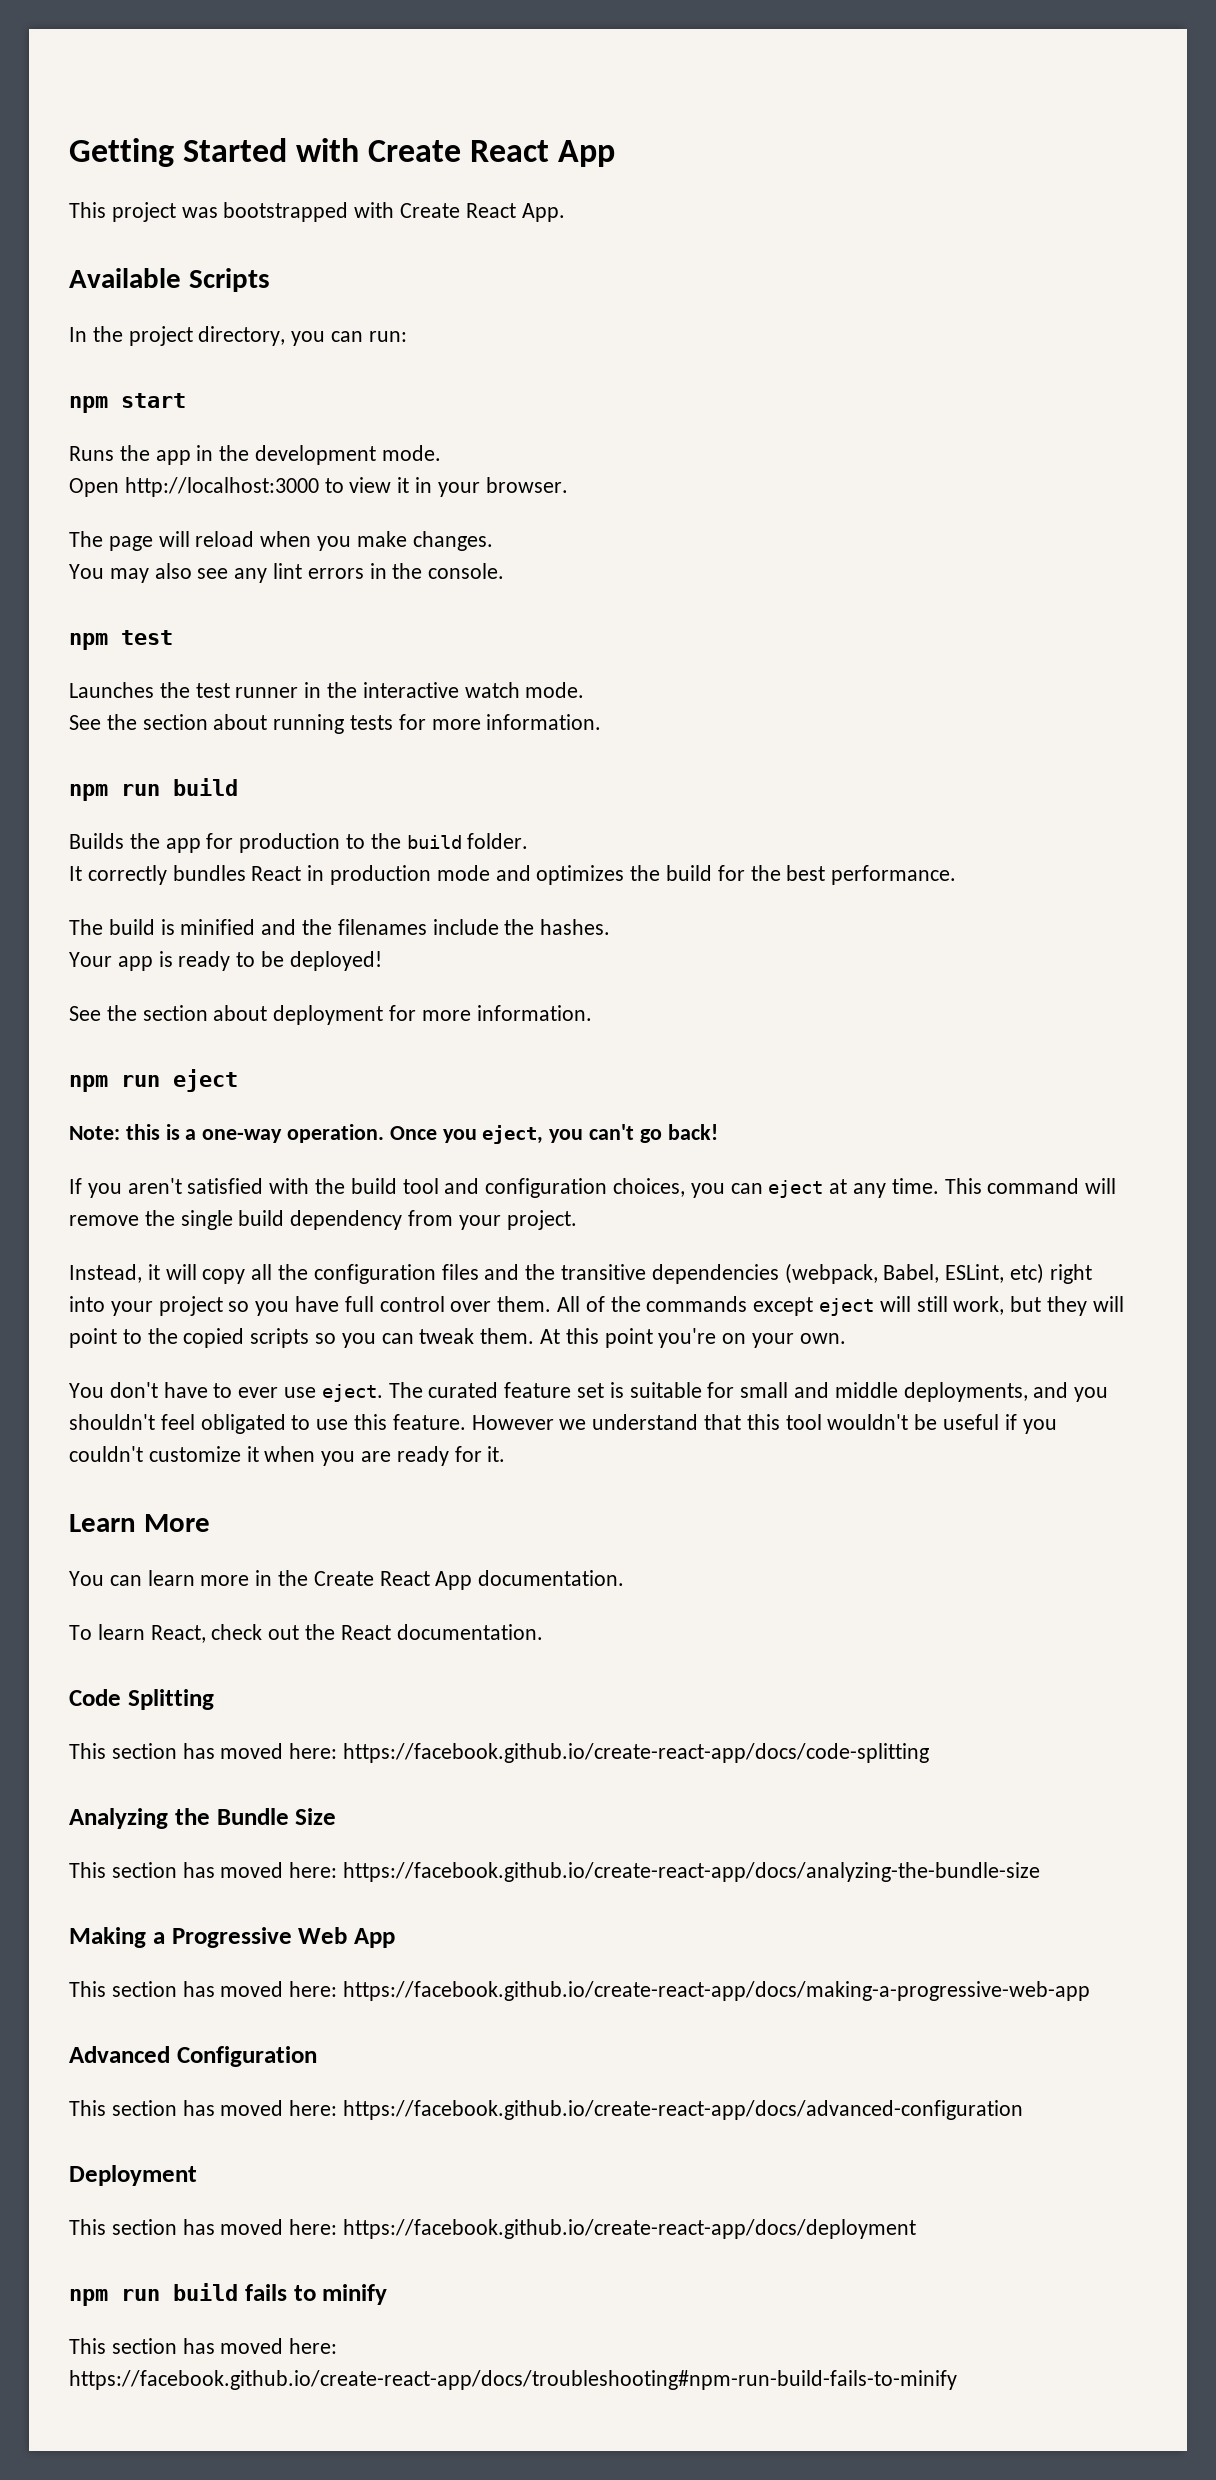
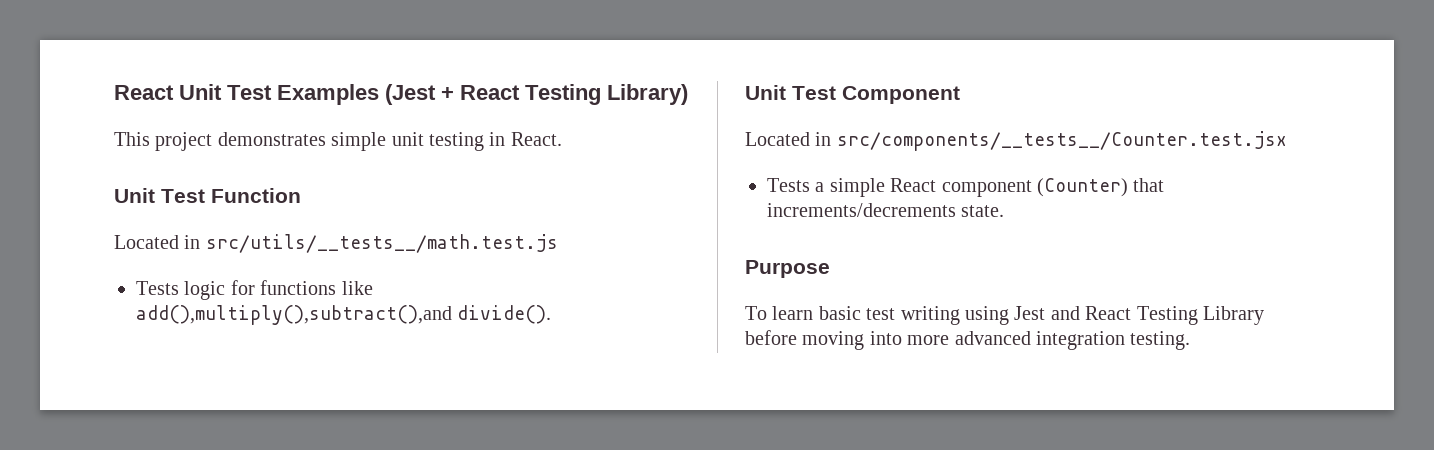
[69,138,616,167] [69,202,565,222] [69,268,270,292] [69,326,407,346] [69,393,186,413] [69,445,441,465] [69,477,568,497] [69,531,493,551] [69,563,505,583] [69,630,173,650] [69,682,585,698] [69,714,602,734] [69,778,238,801] [69,833,529,853] [69,865,957,885] [69,919,611,935] [69,951,382,971] [69,1005,592,1025] [69,1069,238,1092] [69,1124,718,1144] [69,1178,1117,1198] [69,1210,577,1230] [69,1263,1092,1284] [69,1296,1124,1316] [69,1328,846,1348] [69,1382,1109,1402] [69,1414,1057,1434] [69,1446,506,1466] [69,1514,210,1532] [69,1570,625,1590] [69,1624,543,1643] [69,1689,214,1710] [69,1743,930,1763] [69,1808,337,1829] [69,1862,1041,1882] [69,1927,395,1948] [69,1981,1091,2001] [69,2046,317,2067] [69,2100,1024,2120] [69,2165,197,2186] [69,2219,917,2239] [69,2283,388,2306] [69,2338,338,2354] [69,2370,957,2390] Getting Started with Create React App // This project was bootstrapped with Create React App. // Available Scripts // In the project directory, you can run: // npm start // Runs the app in the development mode. // Open http://localhost:3000 to view it in your browser. // The page will reload when you make changes. // You may also see any lint errors in the console. // npm test // Launches the test runner in the interactive watch mode. // See the section about running tests for more information. // npm run build // Builds the app for production to the build folder. // It correctly bundles React in production mode and optimizes the build for the best performance. // The build is minified and the filenames include the hashes. // Your app is ready to be deployed! // See the section about deployment for more information. // npm run eject // Note: this is a one-way operation. Once you eject, you can't go back! // If you aren't satisfied with the build tool and configuration choices, you can eject at any time. This command will remove the single build dependency from your project. // Instead, it will copy all the configuration files and the transitive dependencies (webpack, Babel, ESLint, etc) right into your project so you have full control over them. All of the commands except eject will still work, but they will point to the copied scripts so you can tweak them. At this point you're on your own. // You don't have to ever use eject. The curated feature set is suitable for small and middle deployments, and you shouldn't feel obligated to use this feature. However we understand that this tool wouldn't be useful if you couldn't customize it when you are ready for it. // Learn More // You can learn more in the Create React App documentation. // To learn React, check out the React documentation. // Code Splitting // This section has moved here: https://facebook.github.io/create-react-app/docs/code-splitting // Analyzing the Bundle Size // This section has moved here: https://facebook.github.io/create-react-app/docs/analyzing-the-bundle-size // Making a Progressive Web App // This section has moved here: https://facebook.github.io/create-react-app/docs/making-a-progressive-web-app // Advanced Configuration // This section has moved here: https://facebook.github.io/create-react-app/docs/advanced-configuration // Deployment // This section has moved here: https://facebook.github.io/create-react-app/docs/deployment // npm run build fails to minify // This section has moved here: https://facebook.github.io/create-react-app/docs/troubleshooting#npm-run-build-fails-to-minify -> [114,84,688,105] [114,132,562,151] [114,188,301,203] [114,234,558,253] [136,280,373,300] [136,305,552,325] [745,85,960,104] [745,131,1287,151] [767,178,1165,197] [767,203,1005,217] [745,260,830,278] [745,306,1264,325] [745,330,1191,350] React Unit Test Examples (Jest + React Testing Library) // This project demonstrates simple unit testing in React. // Unit Test Function // Located in src/utils/__tests__/math.test.js // Tests logic for functions like add(),multiply(),subtract(),and divide(). // Unit Test Component // Located in src/components/__tests__/Counter.test.jsx // Tests a simple React component (Counter) that increments/decrements state. // Purpose // To learn basic test writing using Jest and React Testing Library before moving into more advanced integration testing.

